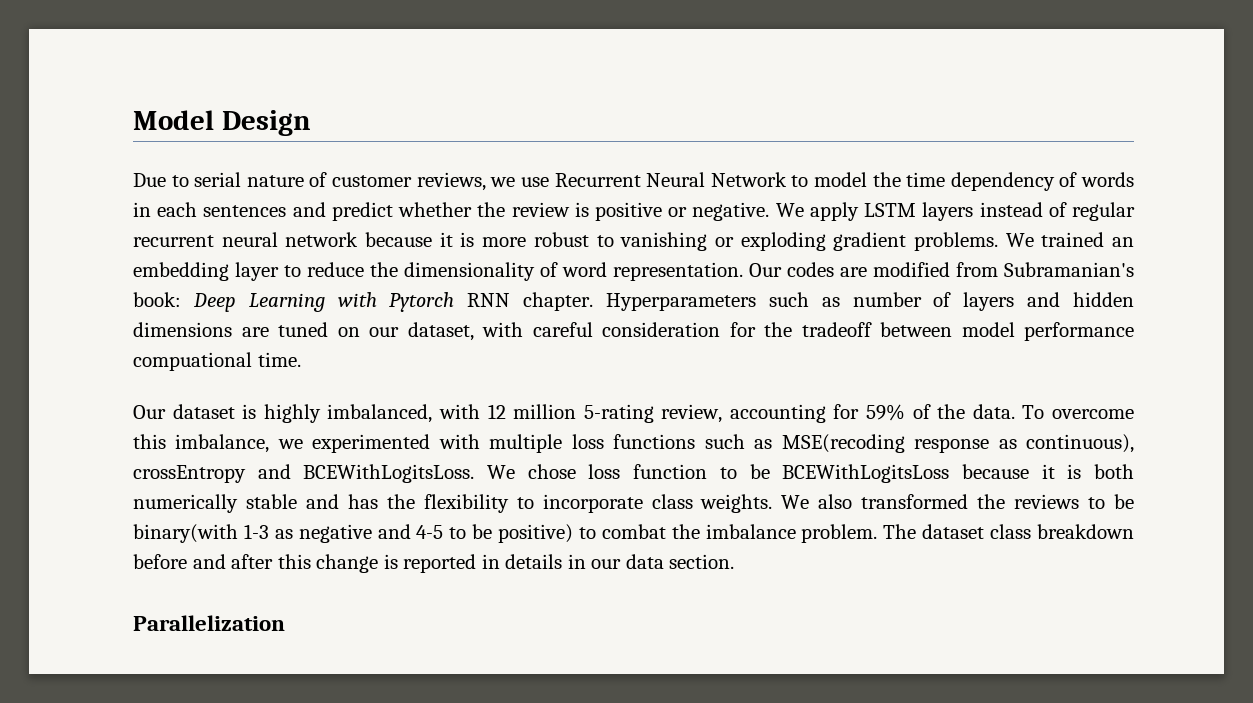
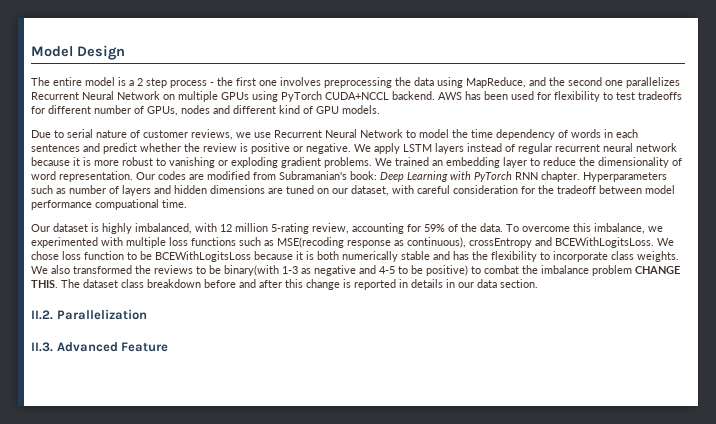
(311, 123) none -> [31,77,680,88] [31,91,682,102] [31,105,380,116] // The entire model is a 2 step process - the first one involves preprocessing the data using MapReduce, and the second one parallelizes Recurrent Neural Network on multiple GPUs using PyTorch CUDA+NCCL backend. AWS has been used for flexibility to test tradeoffs for different number of GPUs, nodes and different kind of GPU models.
[389,292,455,312] Pytorch -> [474,171,512,182] PyTorch
[801,524,878,543] problem. -> [592,265,680,276] [31,280,58,288] problem CHANGE THIS.
(735, 561) none -> [31,310,53,320] II.2.
(285, 623) none -> [31,342,169,352] // II.3. Advanced Feature

